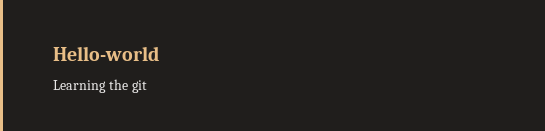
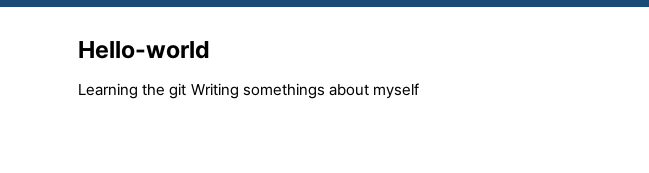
(147, 86) none -> [190,83,420,99] Writing somethings about myself

